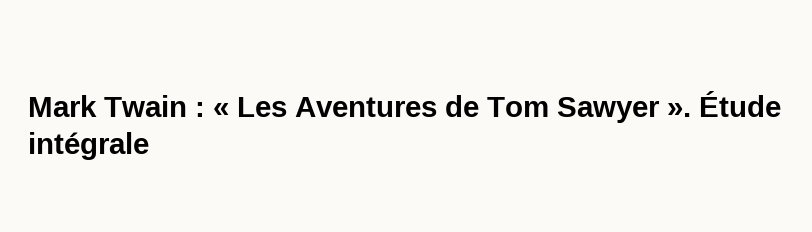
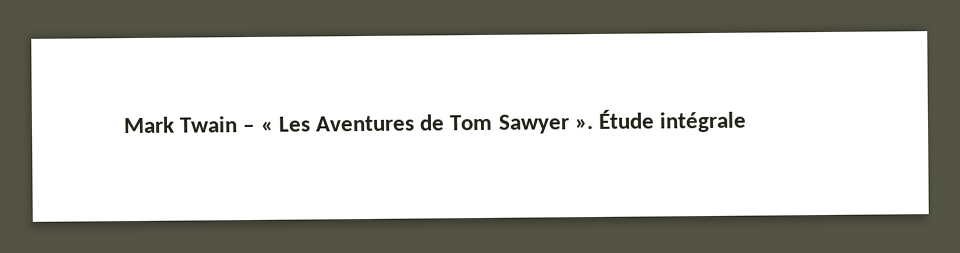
[195,102,205,117] : -> [242,123,256,133] –

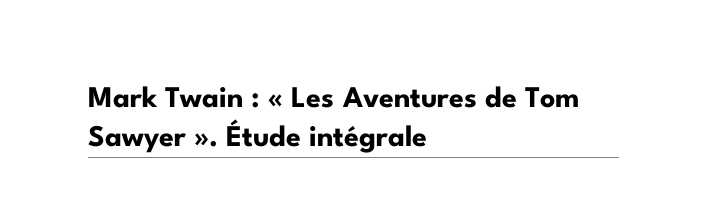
[242,123,256,133] – -> [251,93,261,108] :

